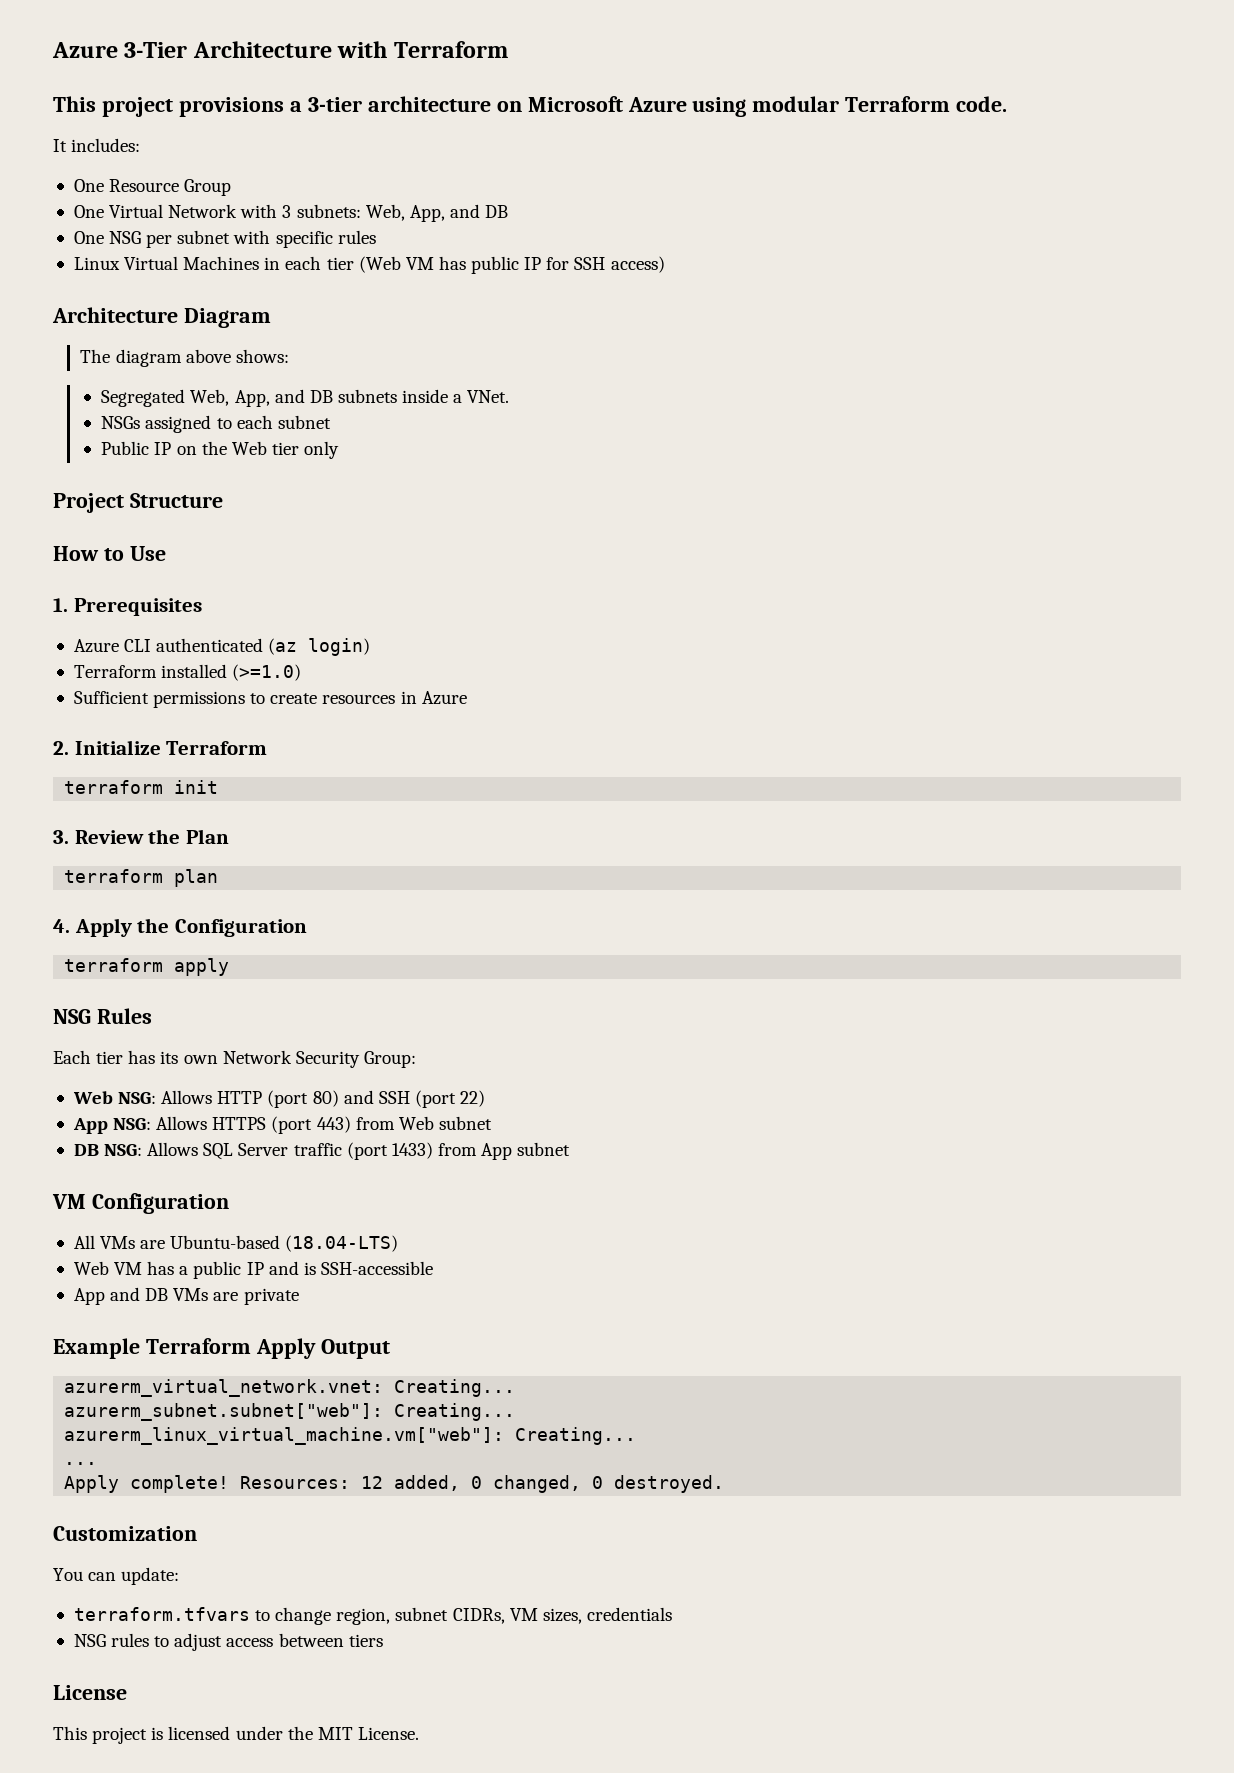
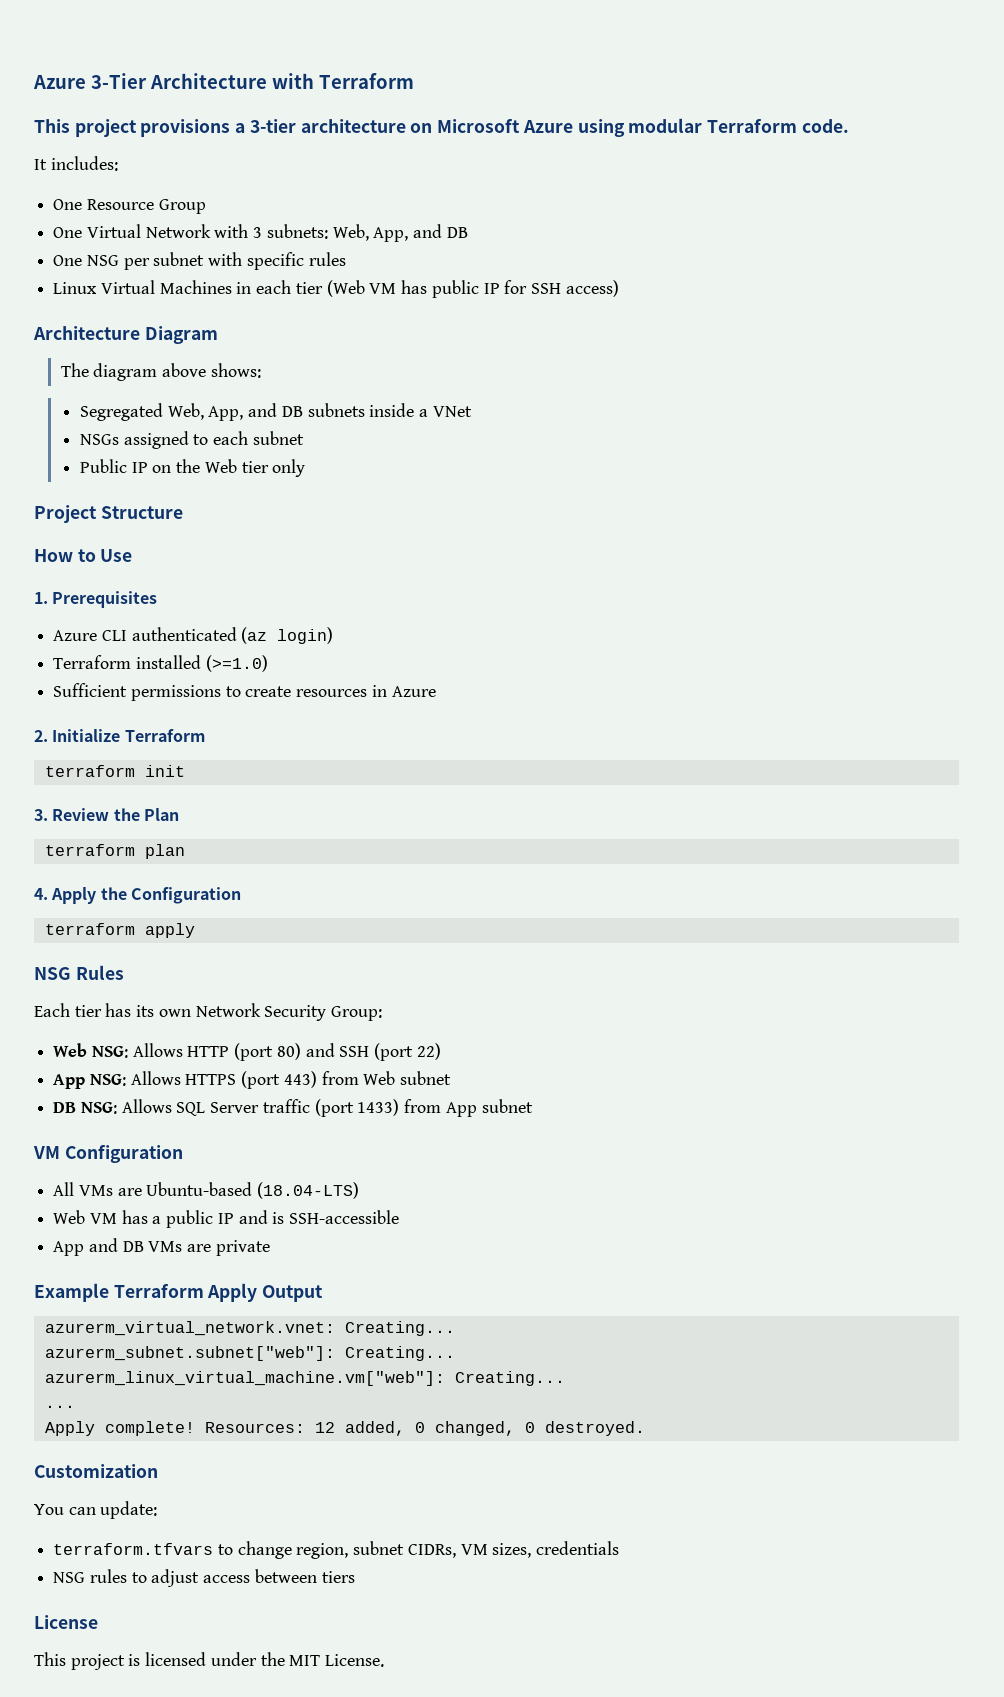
[467,390,510,403] VNet. -> [432,406,472,417] VNet

